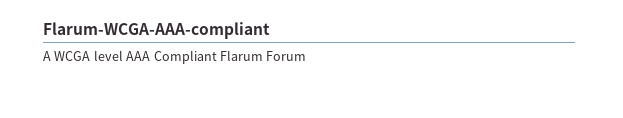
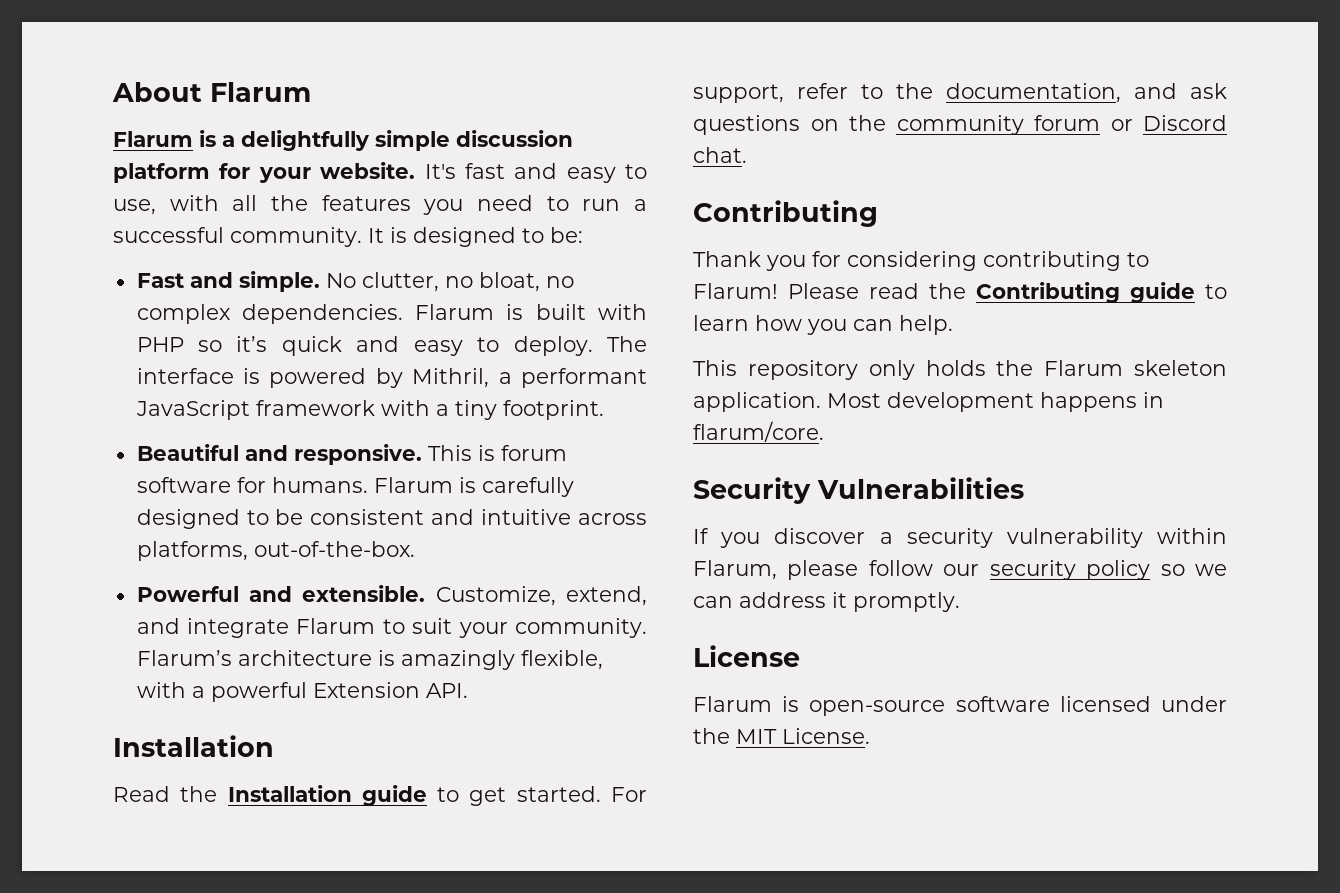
[43,22,270,39] [43,50,307,64] Flarum-WCGA-AAA-compliant // A WCGA level AAA Compliant Flarum Forum -> [112,82,311,102] [113,130,573,151] [113,162,647,183] [113,195,647,215] [113,227,583,247] [136,271,574,292] [136,304,647,324] [136,336,647,356] [136,368,647,388] [135,400,604,420] [136,444,567,465] [136,477,574,497] [136,509,647,529] [136,541,415,561] [136,585,647,606] [136,618,647,638] [136,650,603,670] [136,682,468,702] [113,735,274,757] [113,785,647,806] [693,83,1227,103] [693,115,1227,135] [693,147,747,163] [693,200,878,227] [693,251,1149,271] [693,282,1227,303] [693,315,953,335] [693,360,1227,380] [693,392,1164,412] [693,421,824,442] [693,477,1024,504] [693,528,1227,548] [693,560,1227,580] [693,592,960,612] [693,645,800,667] [693,696,1227,716] [693,728,870,744] About Flarum // Flarum is a delightfully simple discussion platform for your website. It's fast and easy to use, with all the features you need to run a successful community. It is designed to be: // Fast and simple. No clutter, no bloat, no complex dependencies. Flarum is built with PHP so it’s quick and easy to deploy. The interface is powered by Mithril, a performant JavaScript framework with a tiny footprint. // Beautiful and responsive. This is forum software for humans. Flarum is carefully designed to be consistent and intuitive across platforms, out-of-the-box. // Powerful and extensible. Customize, extend, and integrate Flarum to suit your community. Flarum’s architecture is amazingly flexible, with a powerful Extension API. // Installation // Read the Installation guide to get started. For support, refer to the documentation, and ask questions on the community forum or Discord chat. // Contributing // Thank you for considering contributing to Flarum! Please read the Contributing guide to learn how you can help. // This repository only holds the Flarum skeleton application. Most development happens in flarum/core. // Security Vulnerabilities // If you discover a security vulnerability within Flarum, please follow our security policy so we can address it promptly. // License // Flarum is open-source software licensed under the MIT License.

